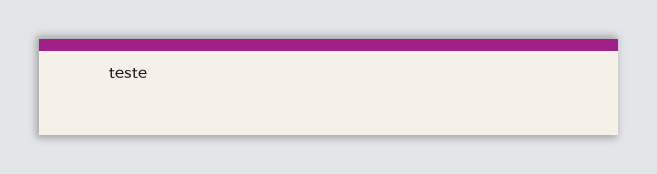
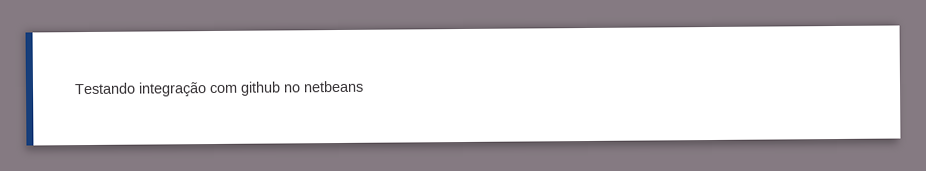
[109,68,147,79] teste -> [74,80,364,97] Testando integração com github no netbeans

